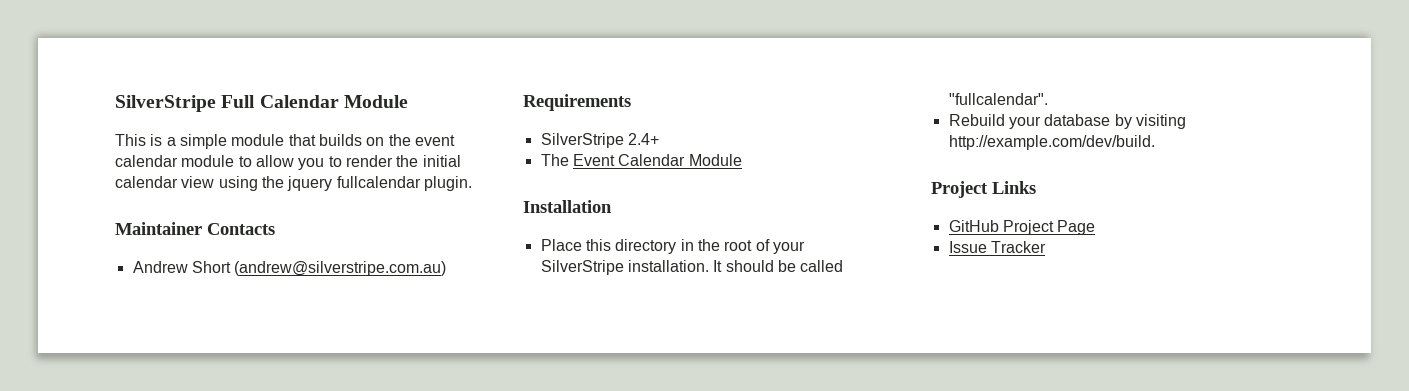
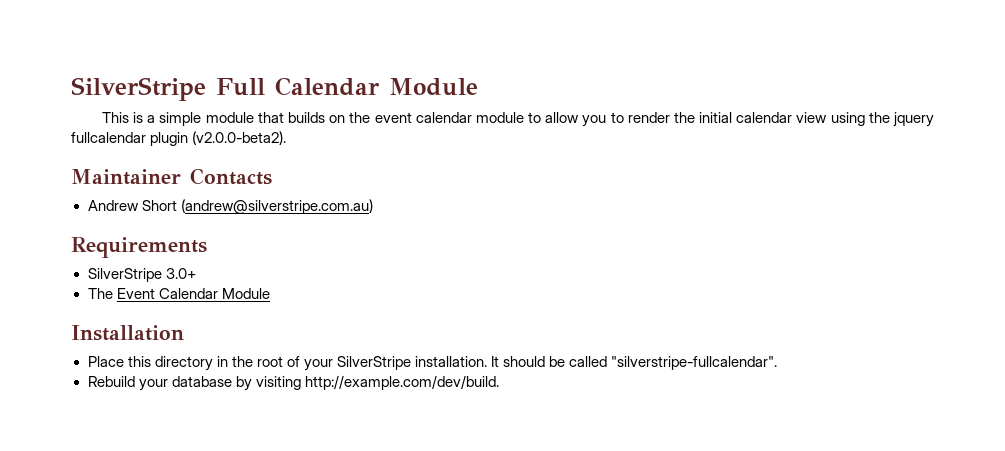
[423,176,472,191] plugin. -> [150,131,287,146] plugin (v2.0.0-beta2).
[627,133,659,145] 2.4+ -> [165,268,196,279] 3.0+
[948,93,1048,105] "fullcalendar". -> [611,356,778,370] "silverstripe-fullcalendar".
[931,181,1036,198] [948,220,1096,235] [948,241,1046,253] // Project Links // GitHub Project Page // Issue Tracker -> (499, 382) none

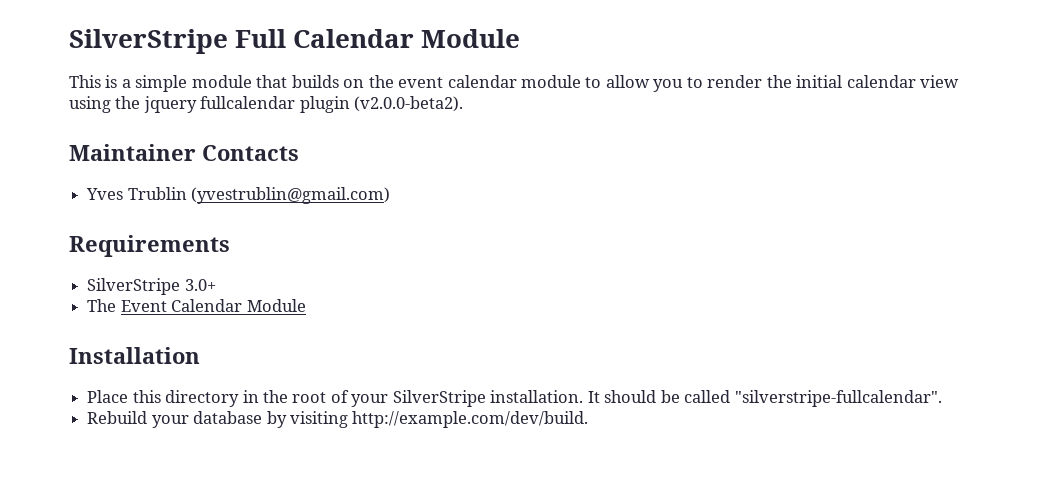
[87,199,373,214] Andrew Short (andrew@silverstripe.com.au) -> [86,187,391,204] Yves Trublin (yvestrublin@gmail.com)

